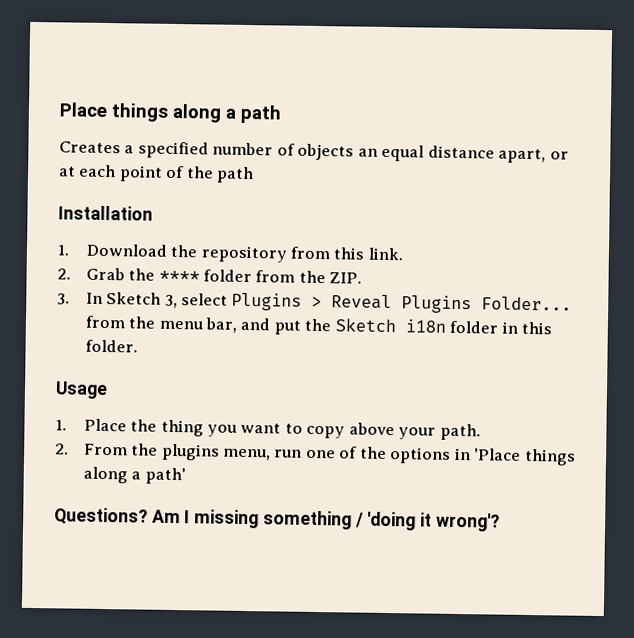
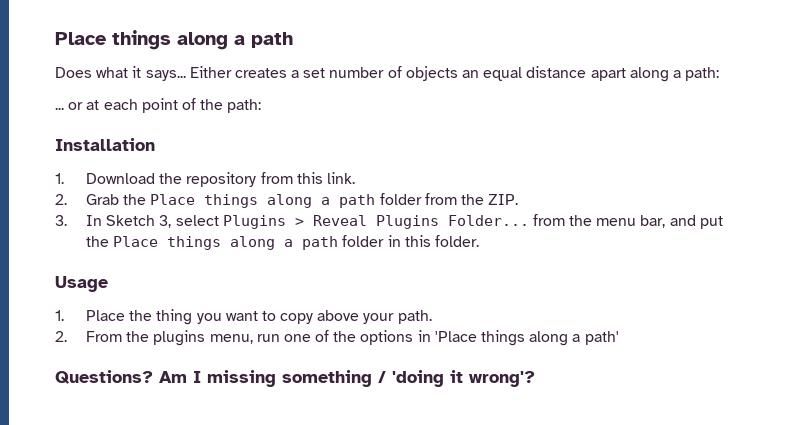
[59,141,209,159] Creates a specified -> [55,66,326,81] Does what it says... Either creates a set
[498,148,547,164] apart, -> [590,67,720,82] [55,107,64,110] apart along a path: // ...
[216,166,255,184] path -> [227,99,262,113] path:
[158,270,200,282] **** -> [150,194,376,208] Place things along a path
[334,318,447,333] Sketch i18n -> [113,236,339,250] Place things along a path

